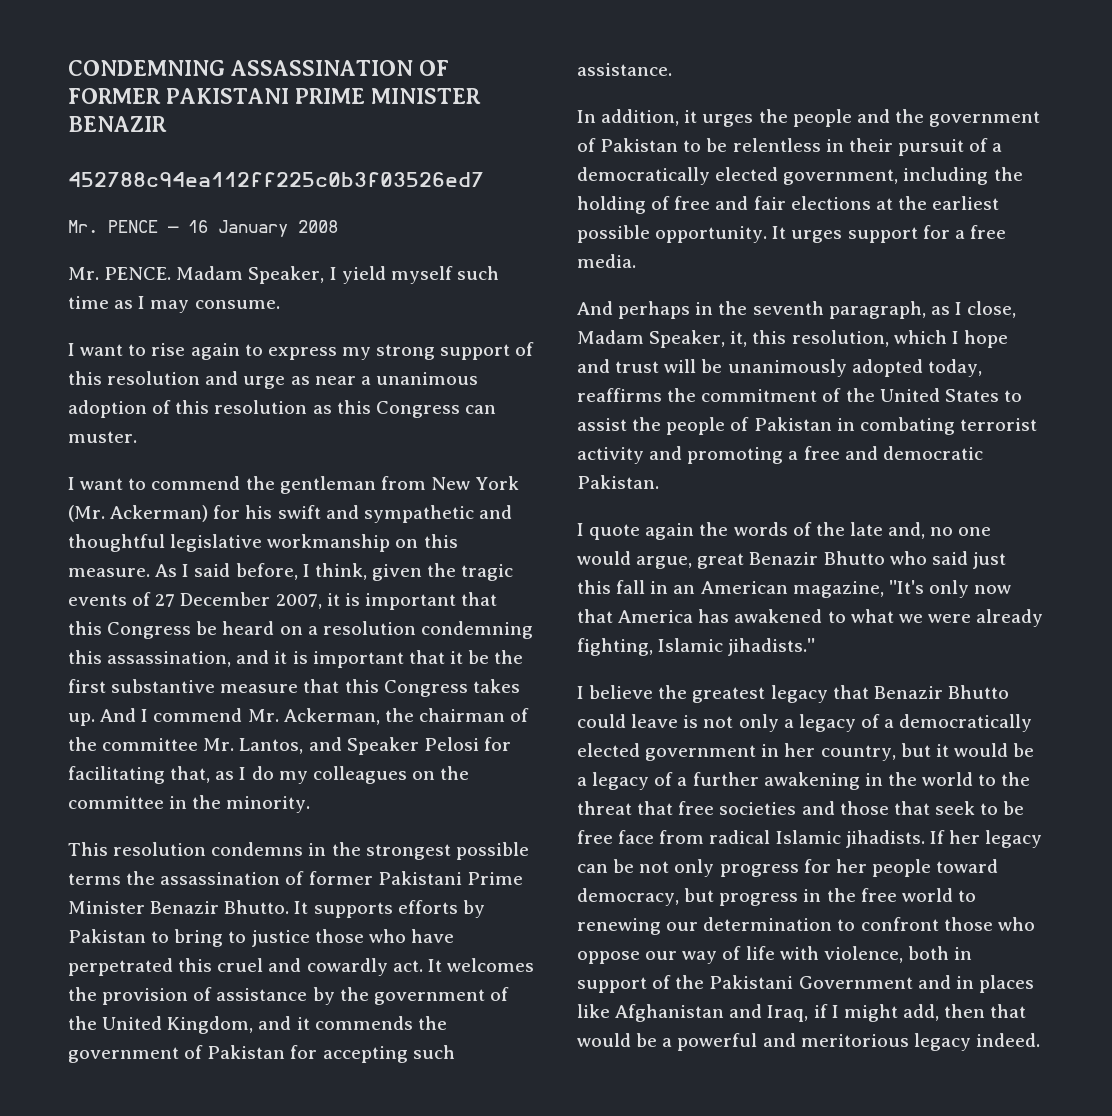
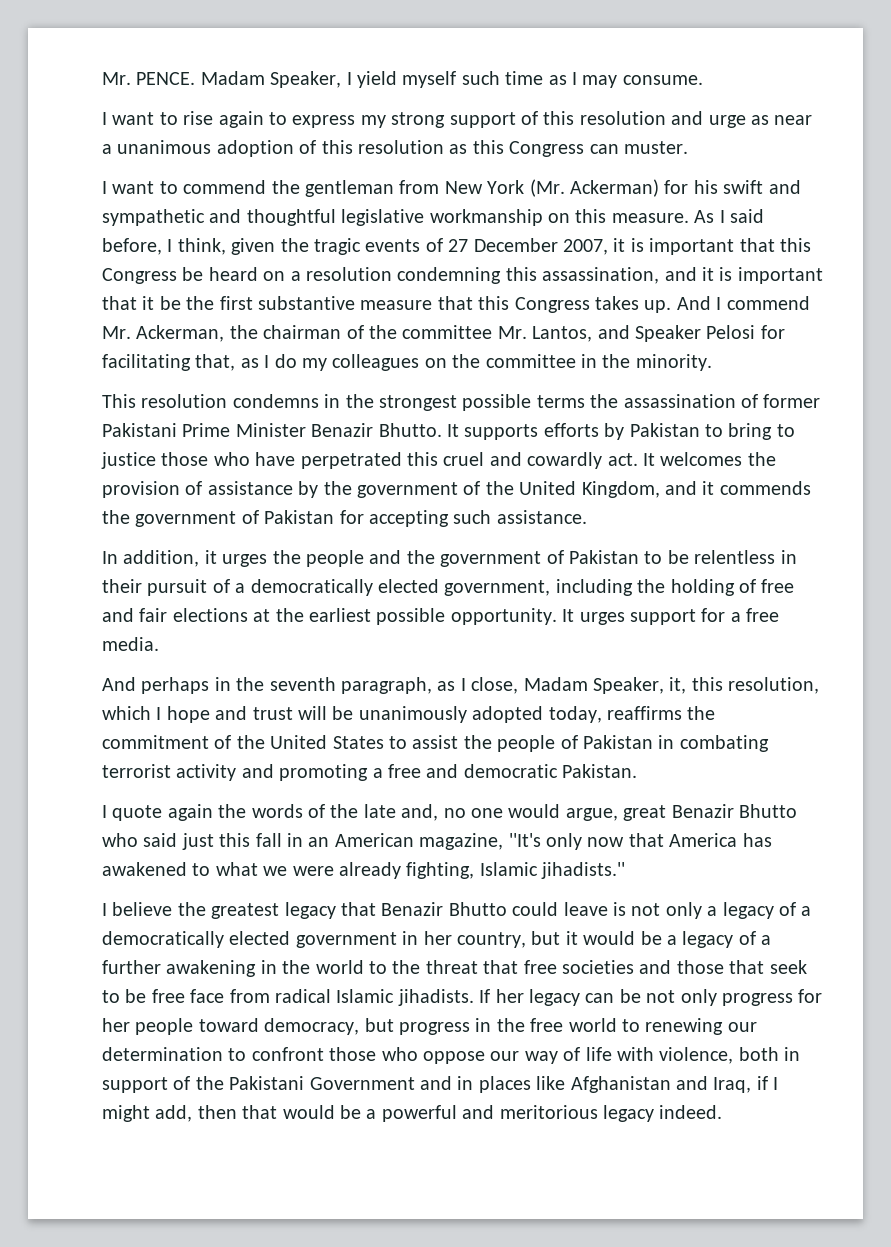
[68,60,449,76] [68,88,481,104] [68,116,167,132] [68,172,484,187] [68,220,338,237] CONDEMNING ASSASSINATION OF FORMER PAKISTANI PRIME MINISTER BENAZIR // 452788c94ea112ff225c0b3f03526ed7 // Mr. PENCE — 16 January 2008 // -> (102, 78) none

